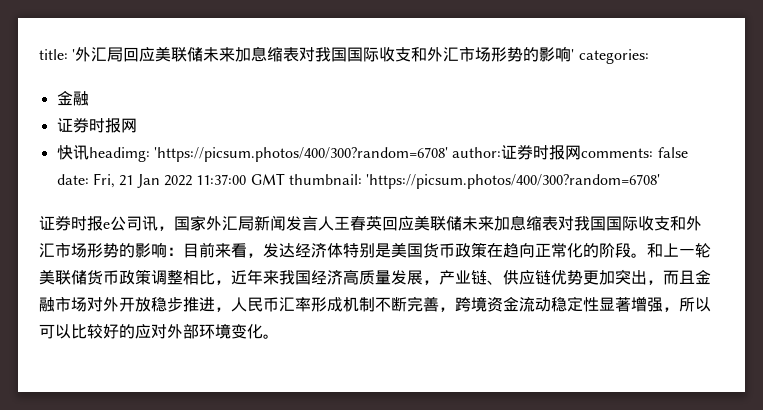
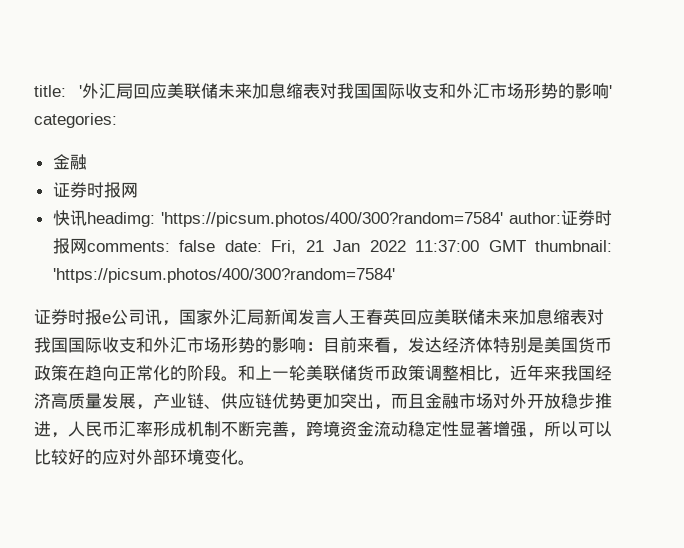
[153,147,448,162] 'https://picsum.photos/400/300?random=6708' -> [160,212,503,227] 'https://picsum.photos/400/300?random=7584'
[366,174,661,189] 'https://picsum.photos/400/300?random=6708' -> [52,268,395,283] 'https://picsum.photos/400/300?random=7584'

